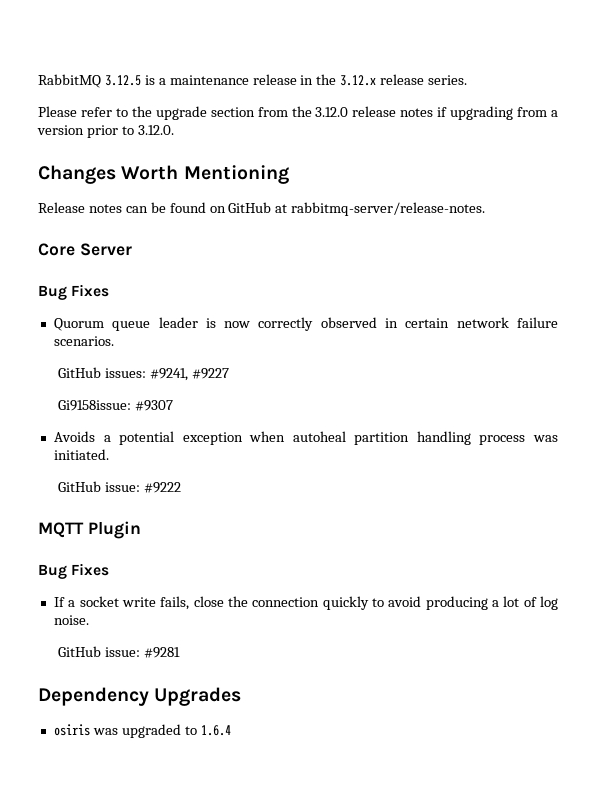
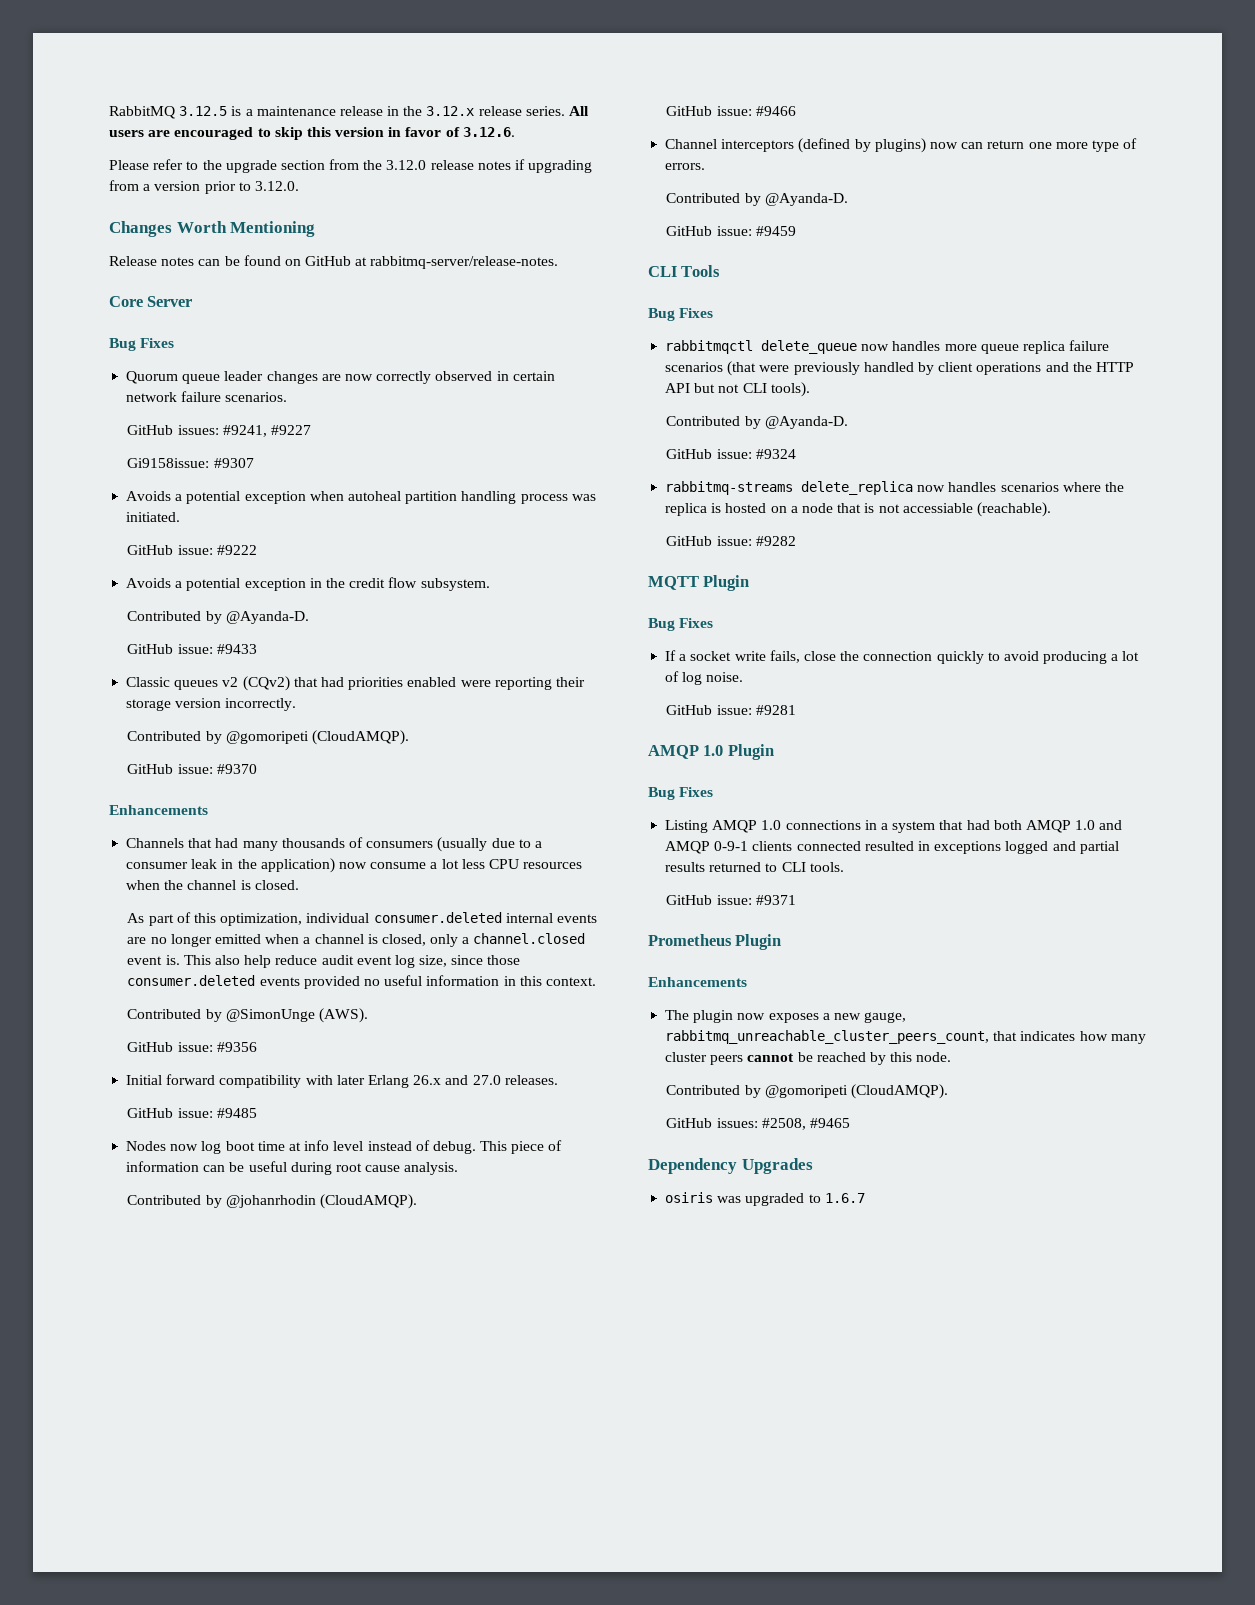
(468, 80) none -> [569,106,590,116] [109,127,515,140] All users are encouraged to skip this version in favor of 3.12.6.
[205,318,216,328] is -> [266,371,341,384] changes are
(181, 487) none -> [126,577,490,591] [127,611,309,624] [127,644,257,654] [126,676,585,691] [126,698,297,711] [127,730,409,745] [127,764,257,774] [109,805,208,815] [126,837,542,852] [126,858,583,873] [126,880,299,890] [127,912,597,926] [127,933,586,947] [127,955,521,968] [127,975,596,989] [127,1008,368,1023] [127,1042,257,1052] [126,1074,558,1088] [127,1108,257,1118] [126,1140,563,1154] [126,1161,459,1175] [127,1194,417,1209] [666,106,796,116] [665,138,1138,153] [665,163,706,170] [666,193,848,206] [666,226,796,236] [648,265,721,277] [648,308,714,321] [665,340,1110,354] [665,361,1134,376] [665,382,810,397] [666,416,848,429] [666,449,796,459] [665,481,1124,495] [665,502,1051,517] [666,536,796,546] // Avoids a potential exception in the credit flow subsystem. // Contributed by @Ayanda-D. // GitHub issue: #9433 // Classic queues v2 (CQv2) that had priorities enabled were reporting their storage version incorrectly. // Contributed by @gomoripeti (CloudAMQP). // GitHub issue: #9370 // Enhancements // Channels that had many thousands of consumers (usually due to a consumer leak in the application) now consume a lot less CPU resources when the channel is closed. // As part of this optimization, individual consumer.deleted internal events are no longer emitted when a channel is closed, only a channel.closed event is. This also help reduce audit event log size, since those consumer.deleted events provided no useful information in this context. // Contributed by @SimonUnge (AWS). // GitHub issue: #9356 // Initial forward compatibility with later Erlang 26.x and 27.0 releases. // GitHub issue: #9485 // Nodes now log boot time at info level instead of debug. This piece of information can be useful during root cause analysis. // Contributed by @johanrhodin (CloudAMQP). // GitHub issue: #9466 // Channel interceptors (defined by plugins) now can return one more type of errors. // Contributed by @Ayanda-D. // GitHub issue: #9459 // CLI Tools // Bug Fixes // rabbitmqctl delete_queue now handles more queue replica failure scenarios (that were previously handled by client operations and the HTTP API but not CLI tools). // Contributed by @Ayanda-D. // GitHub issue: #9324 // rabbitmq-streams delete_replica now handles scenarios where the replica is hosted on a node that is not accessiable (reachable). // GitHub issue: #9282
(180, 652) none -> [648,744,774,760] [648,787,714,800] [665,820,1123,833] [665,841,1119,854] [665,862,844,872] [666,895,796,905] [648,934,782,950] [648,977,747,987] [665,1010,907,1023] [665,1030,1146,1044] [665,1052,952,1065] [666,1084,948,1099] [666,1118,850,1130] // AMQP 1.0 Plugin // Bug Fixes // Listing AMQP 1.0 connections in a system that had both AMQP 1.0 and AMQP 0-9-1 clients connected resulted in exceptions logged and partial results returned to CLI tools. // GitHub issue: #9371 // Prometheus Plugin // Enhancements // The plugin now exposes a new gauge, rabbitmq_unreachable_cluster_peers_count, that indicates how many cluster peers cannot be reached by this node. // Contributed by @gomoripeti (CloudAMQP). // GitHub issues: #2508, #9465
[200,725,231,736] 1.6.4 -> [824,1193,865,1203] 1.6.7

